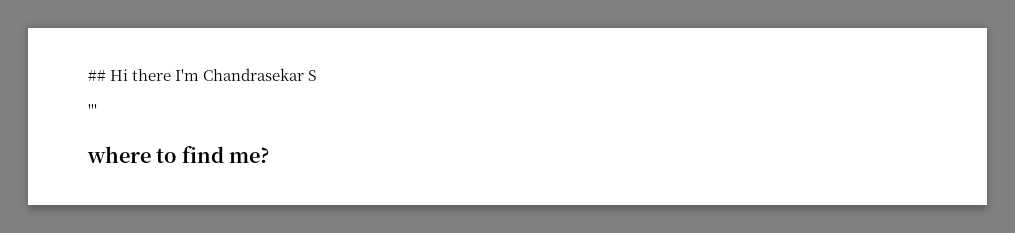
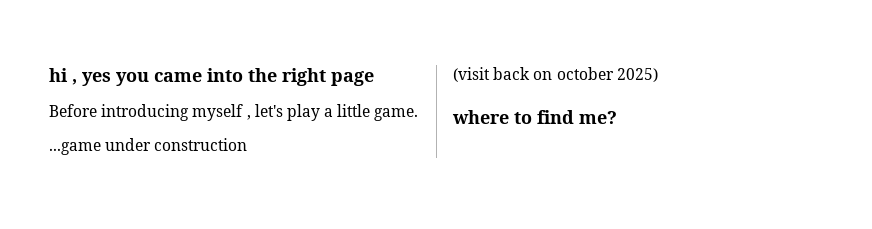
[88,68,318,81] [88,104,97,116] ## Hi there I'm Chandrasekar S // ''' -> [49,68,374,86] [49,104,419,121] [49,138,248,155] [453,67,658,82] hi , yes you came into the right page // Before introducing myself , let's play a little game. // ...game under construction // (visit back on october 2025)

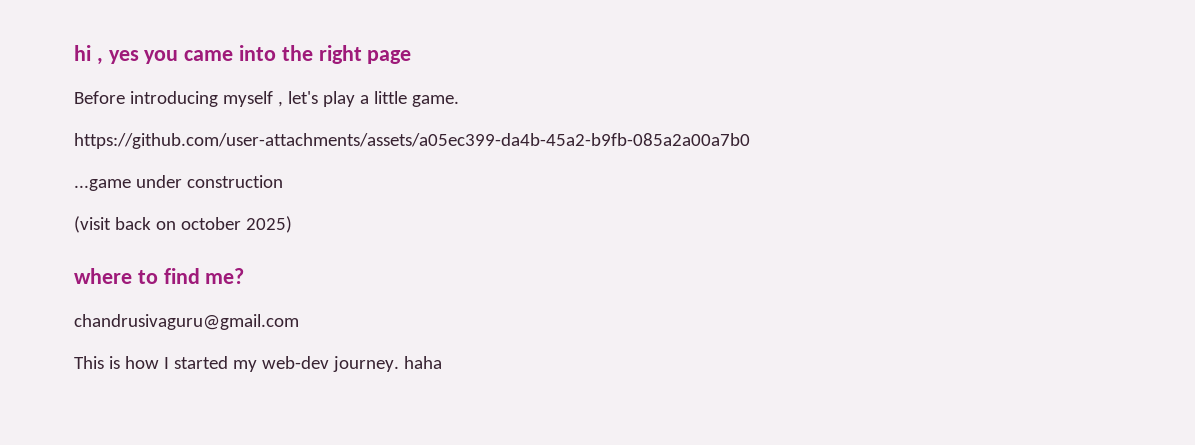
(419, 114) none -> [74,133,750,149] // https://github.com/user-attachments/assets/a05ec399-da4b-45a2-b9fb-085a2a00a7b0
(617, 117) none -> [74,314,299,330] [74,356,442,372] // chandrusivaguru@gmail.com // This is how I started my web-dev journey. haha

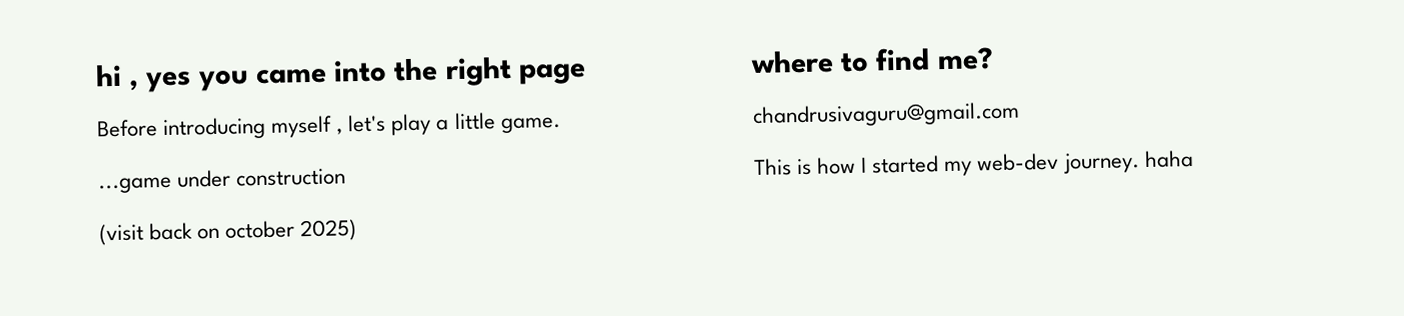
[74,133,750,149] // https://github.com/user-attachments/assets/a05ec399-da4b-45a2-b9fb-085a2a00a7b0 -> (561, 125) none

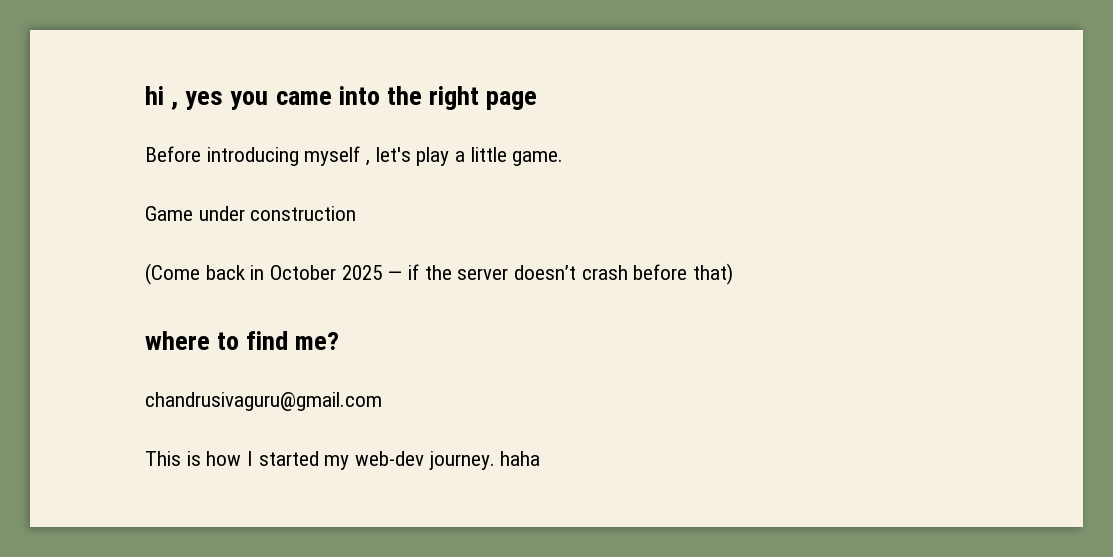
[98,176,172,194] ...game -> [145,206,193,221] Game
[99,219,358,246] (visit back on october 2025) -> [145,263,734,285] (Come back in October 2025 — if the server doesn’t crash before that)

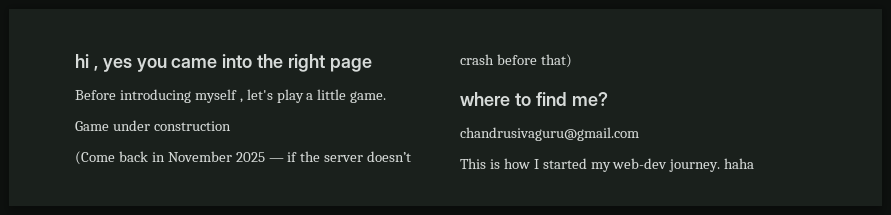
[270,265,337,280] October -> [167,151,232,162] November

